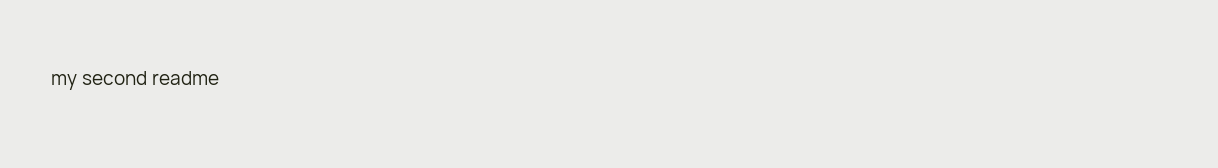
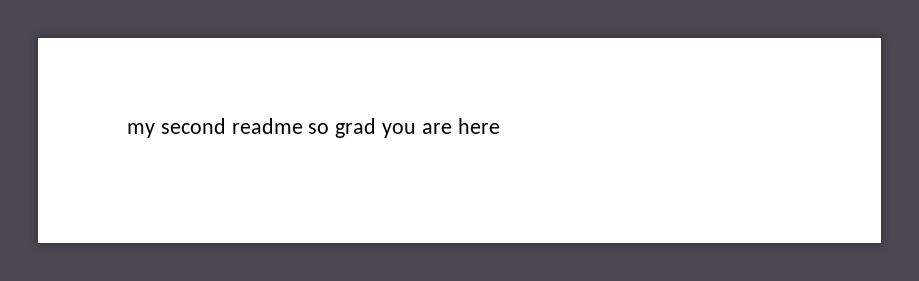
(220, 78) none -> [308,118,500,138] so grad you are here

